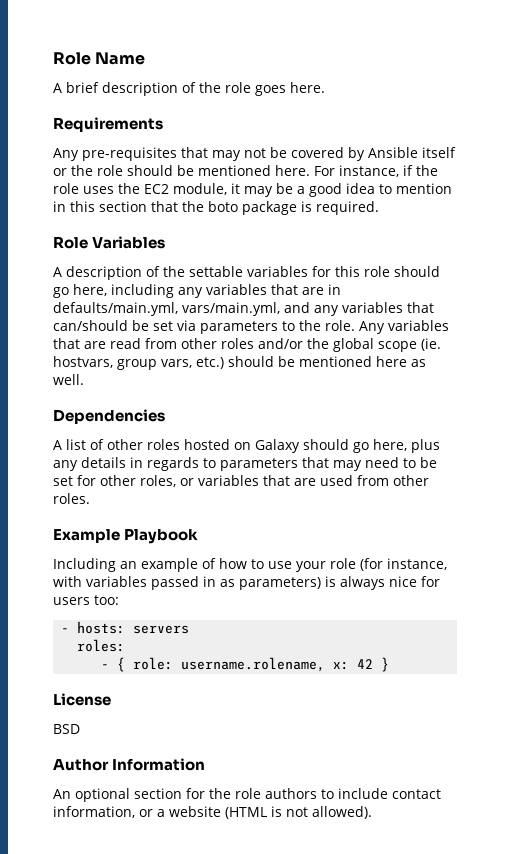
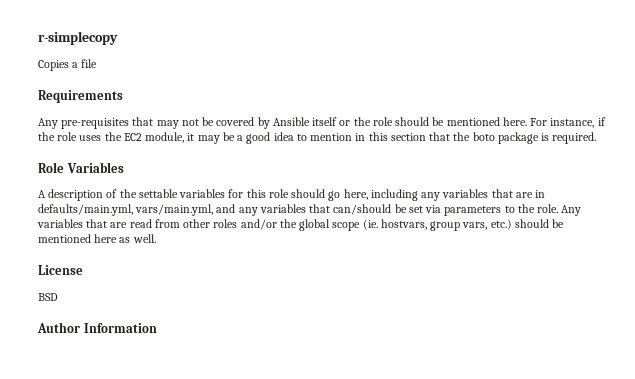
[53,52,146,65] [53,82,325,96] Role Name // A brief description of the role goes here. -> [38,31,118,45] [38,59,98,71] r-simplecopy // Copies a file
[53,409,165,424] [53,439,440,453] [53,457,437,471] [53,475,429,487] [53,493,90,504] [53,528,199,544] [53,558,447,572] [53,576,440,590] [53,595,119,605] [61,621,190,634] [77,639,126,652] [101,657,390,672] [53,693,111,706] [53,724,80,734] [53,758,206,771] [53,788,441,802] [53,806,372,819] Dependencies // A list of other roles hosted on Galaxy should go here, plus any details in regards to parameters that may need to be set for other roles, or variables that are used from other roles. // Example Playbook // Including an example of how to use your role (for instance, with variables passed in as parameters) is always nice for users too: // - hosts: servers // roles: // - { role: username.rolename, x: 42 } // License // BSD // Author Information // An optional section for the role authors to include contact information, or a website (HTML is not allowed). -> [38,265,83,275] [38,293,58,301] [37,322,157,333] License // BSD // Author Information

